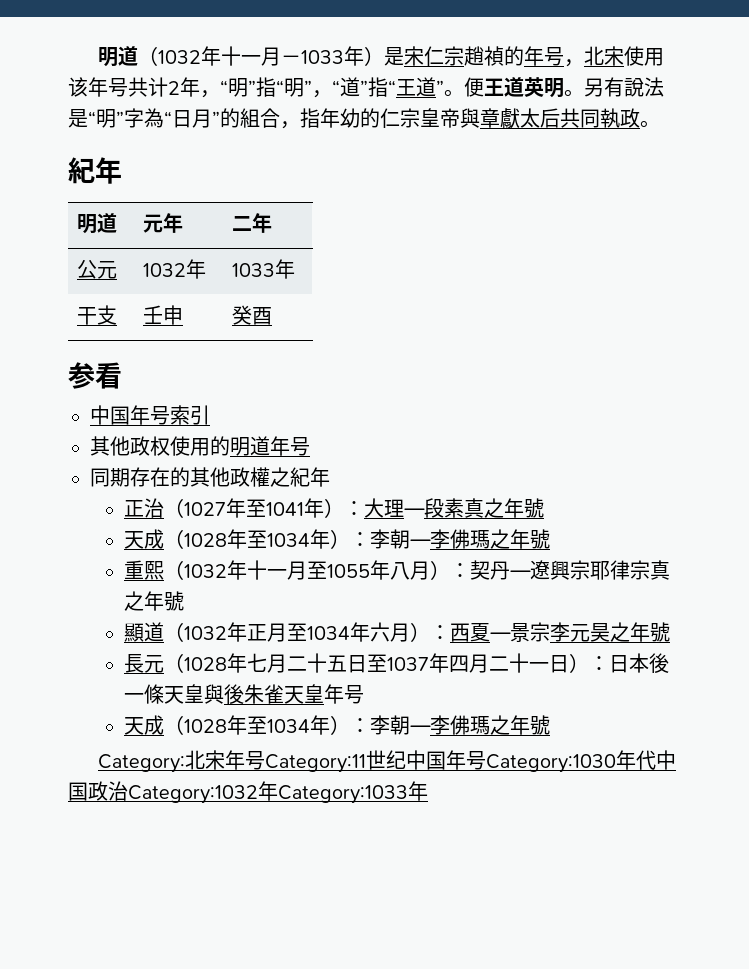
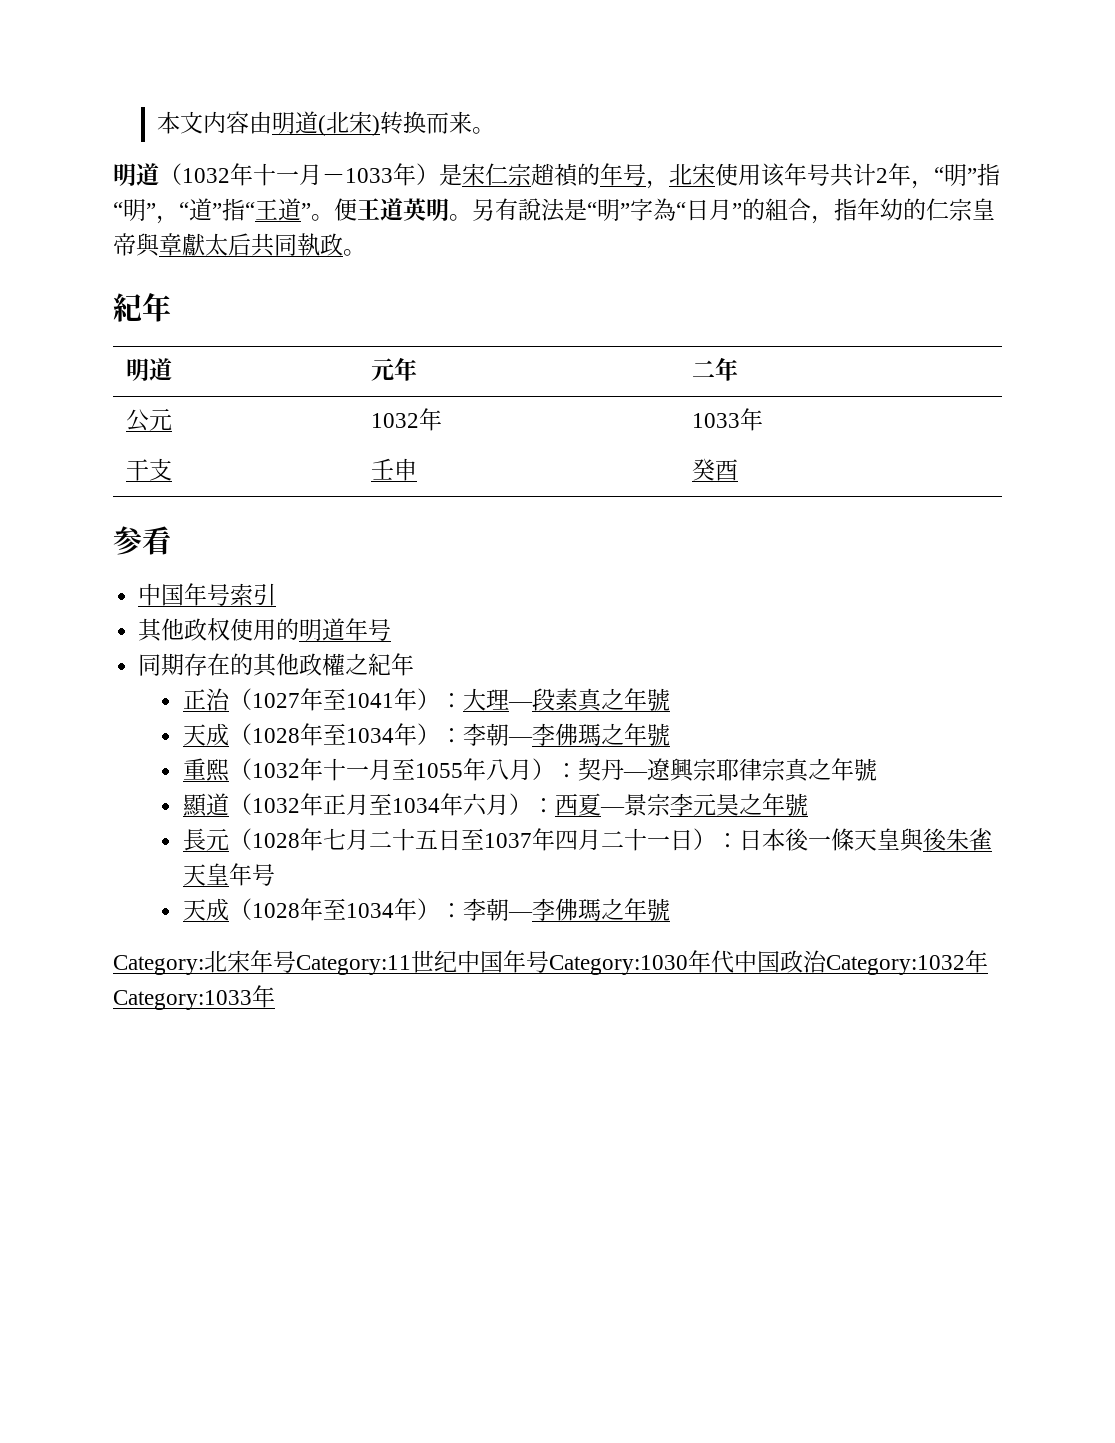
(97, 57) none -> [157,111,496,136] 本文内容由明道(北宋)转换而来。 //

